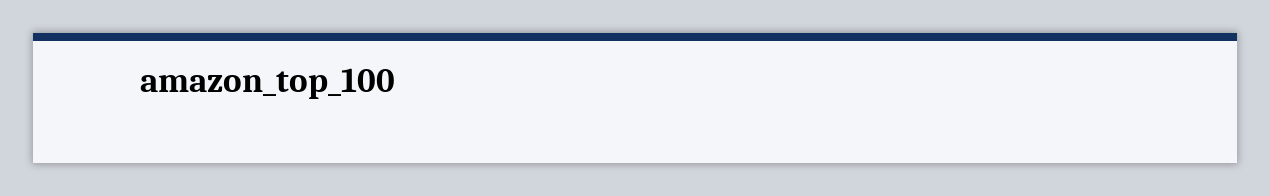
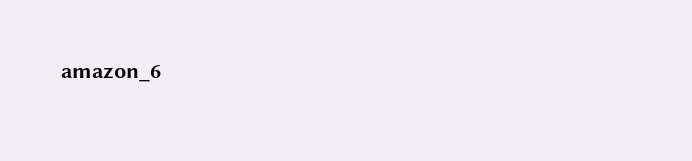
[140,68,395,99] amazon_top_100 -> [61,65,161,82] amazon_6

